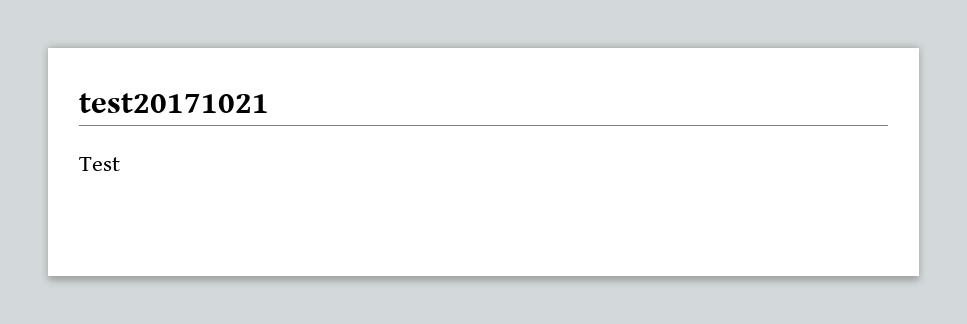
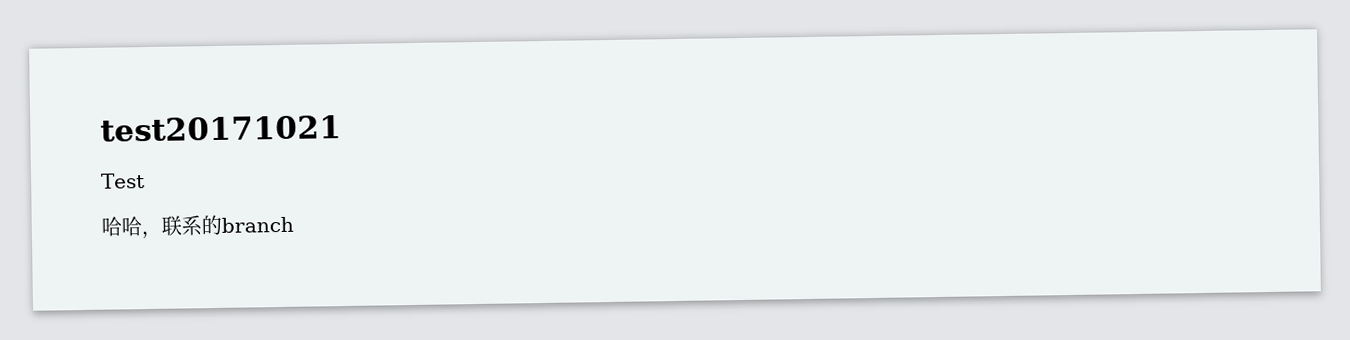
(120, 164) none -> [101,214,294,240] // 哈哈，联系的branch

